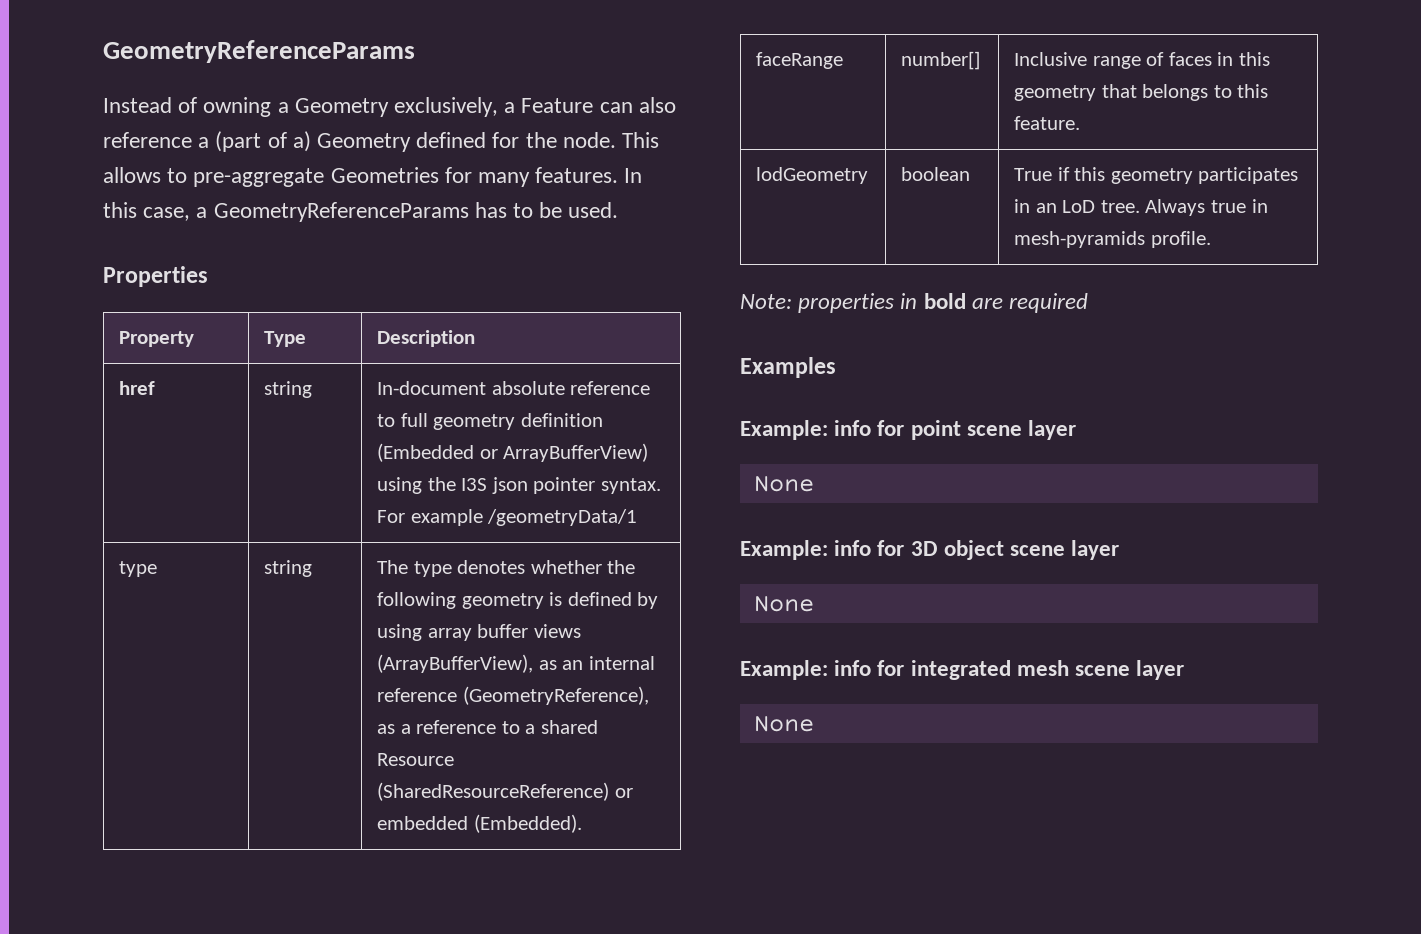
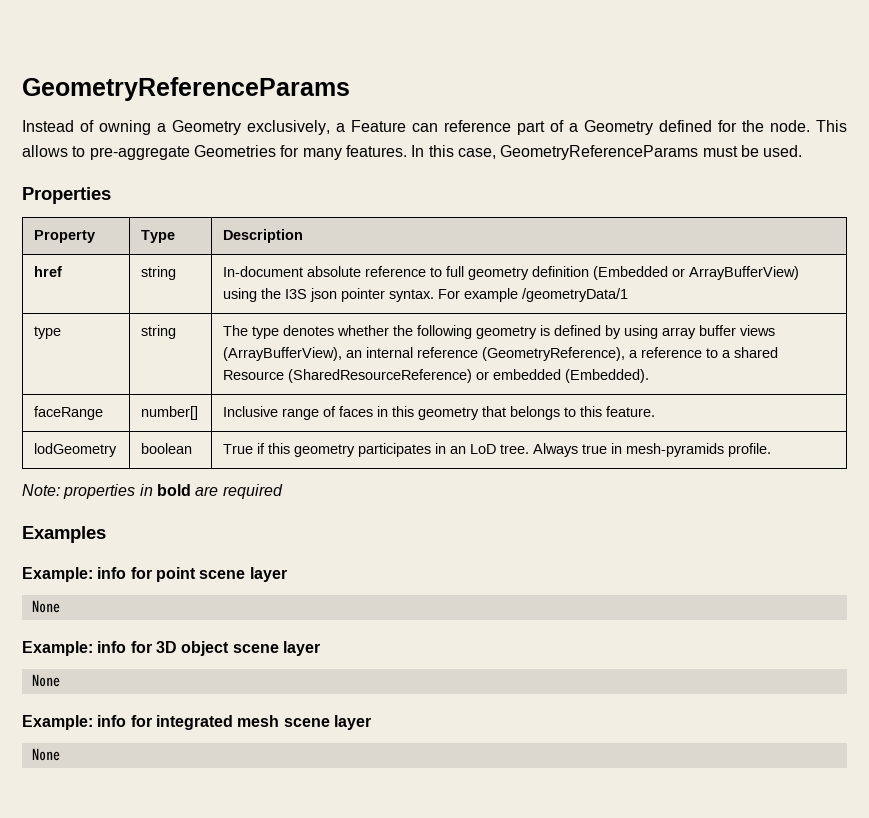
[638,97,676,113] [103,131,311,152] also reference a (part of a) -> [444,120,578,135] reference part of a
[196,202,534,222] a GeometryReferenceParams has to -> [500,145,738,160] GeometryReferenceParams must
[538,660,557,670] as -> (343, 354) none
[377,724,396,734] as -> (626, 354) none

